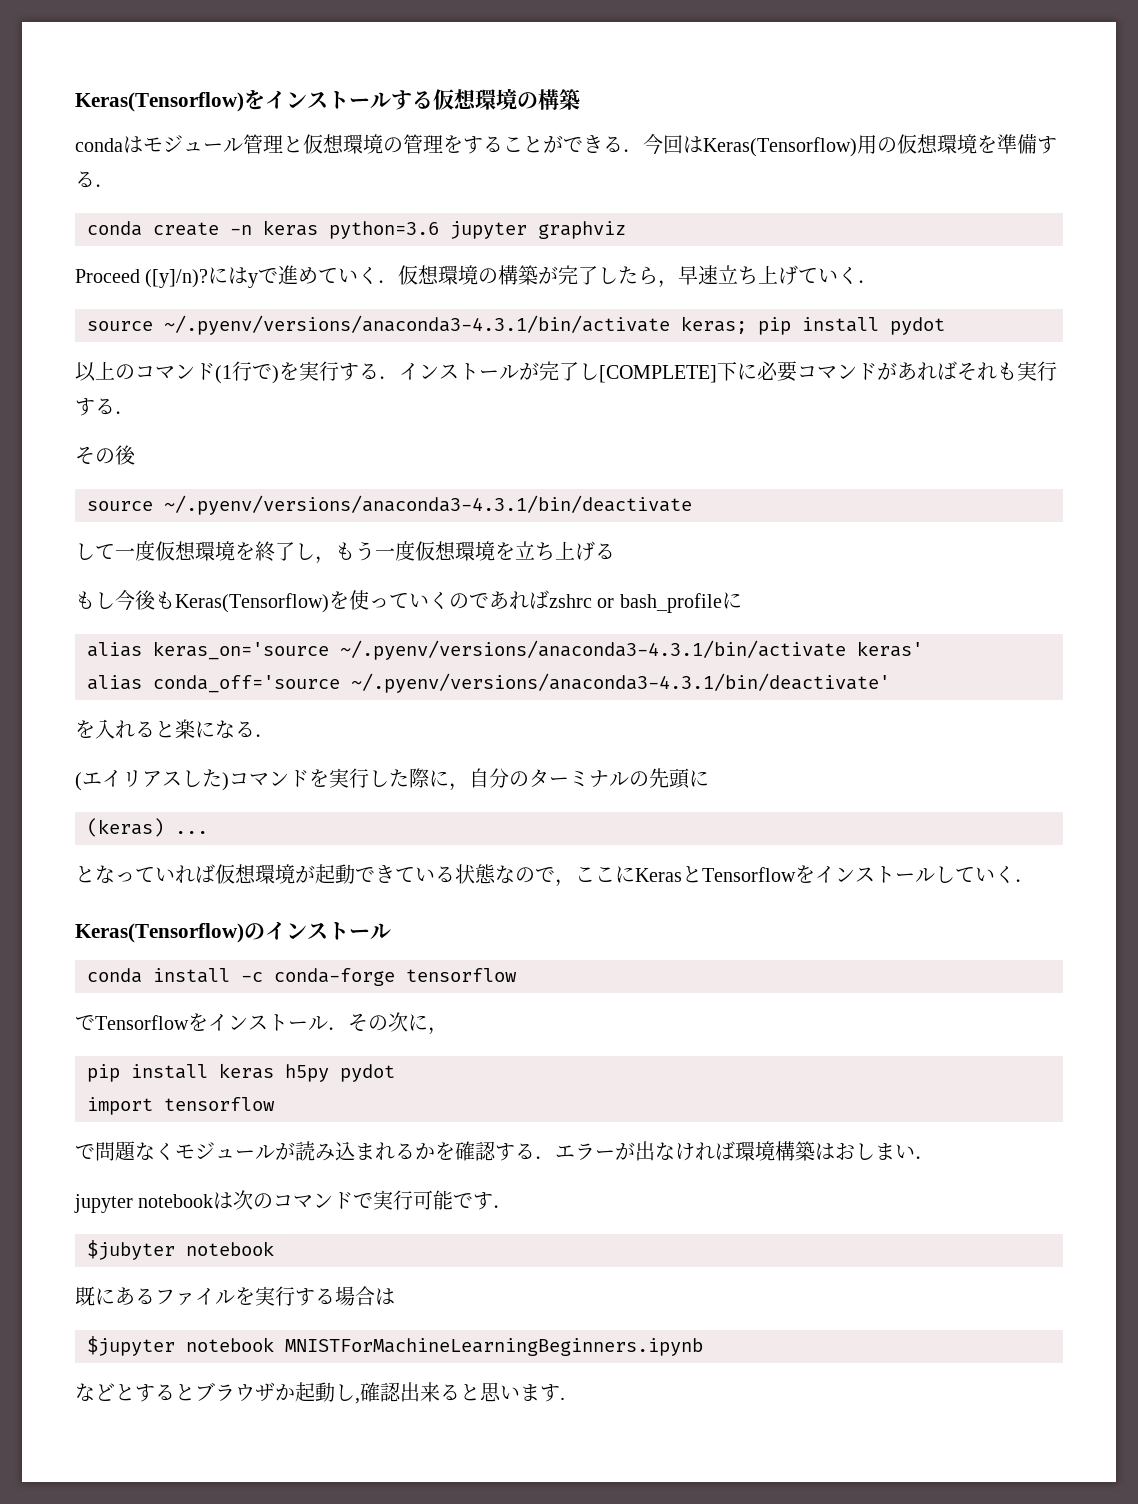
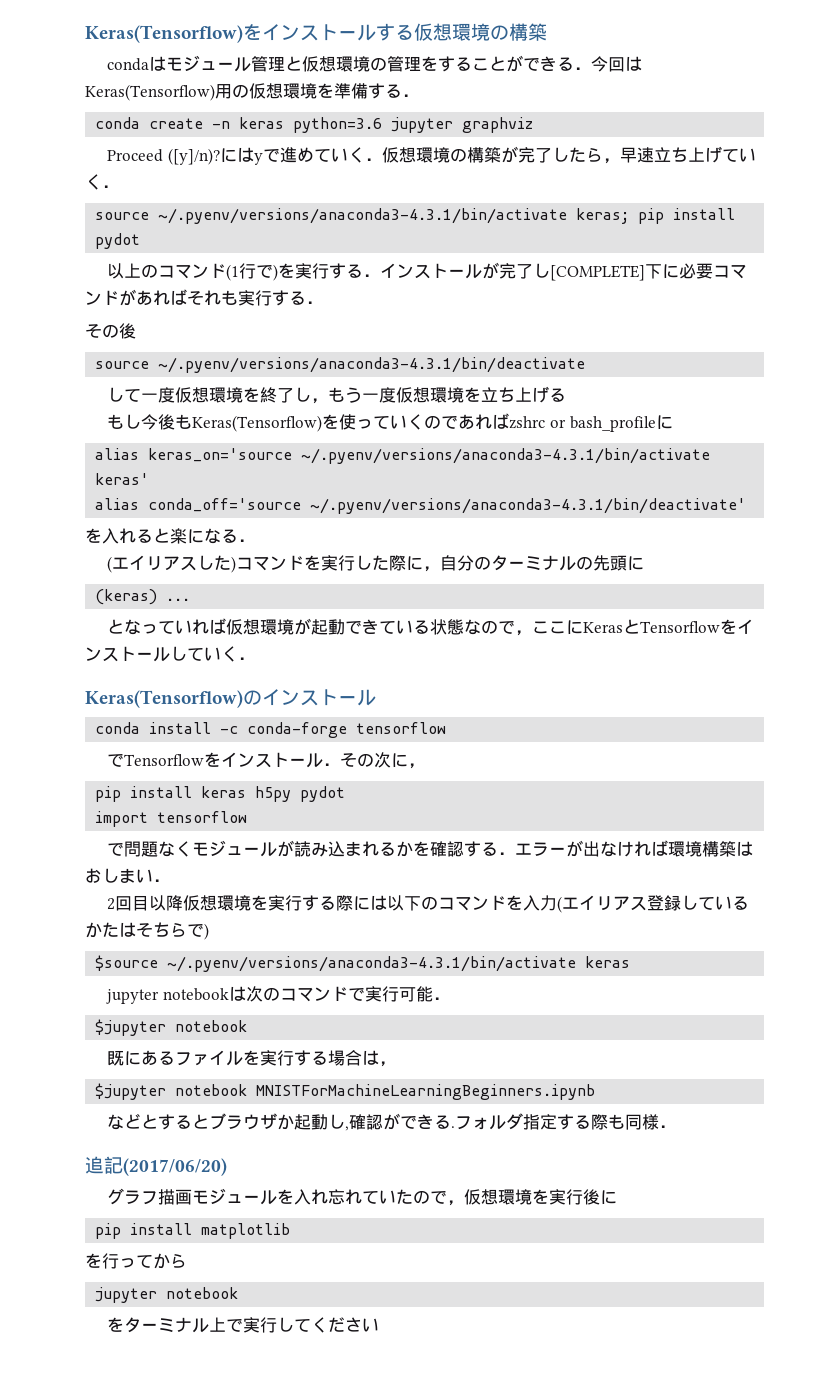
(935, 1157) none -> [107,895,750,913] [85,922,209,940] [95,955,631,972] // 2回目以降仮想環境を実行する際には以下のコマンドを入力(エイリアス登録しているかたはそちらで) // $source ~/.pyenv/versions/anaconda3-4.3.1/bin/activate keras
[453,1192,514,1210] [87,1240,175,1260] です． // $jubyter -> [433,997,451,1000] [95,1019,167,1036] ． // $jupyter
(395, 1296) none -> [379,1061,397,1067] ，
[400,1382,565,1402] 出来ると思います. -> [383,1113,677,1130] [85,1156,227,1176] [107,1188,618,1206] [95,1223,291,1239] [85,1253,187,1269] [95,1287,239,1303] [107,1317,380,1333] ができる.フォルダ指定する際も同様． // 追記(2017/06/20) // グラフ描画モジュールを入れ忘れていたので，仮想環境を実行後に // pip install matplotlib // を行ってから // jupyter notebook // をターミナル上で実行してください

